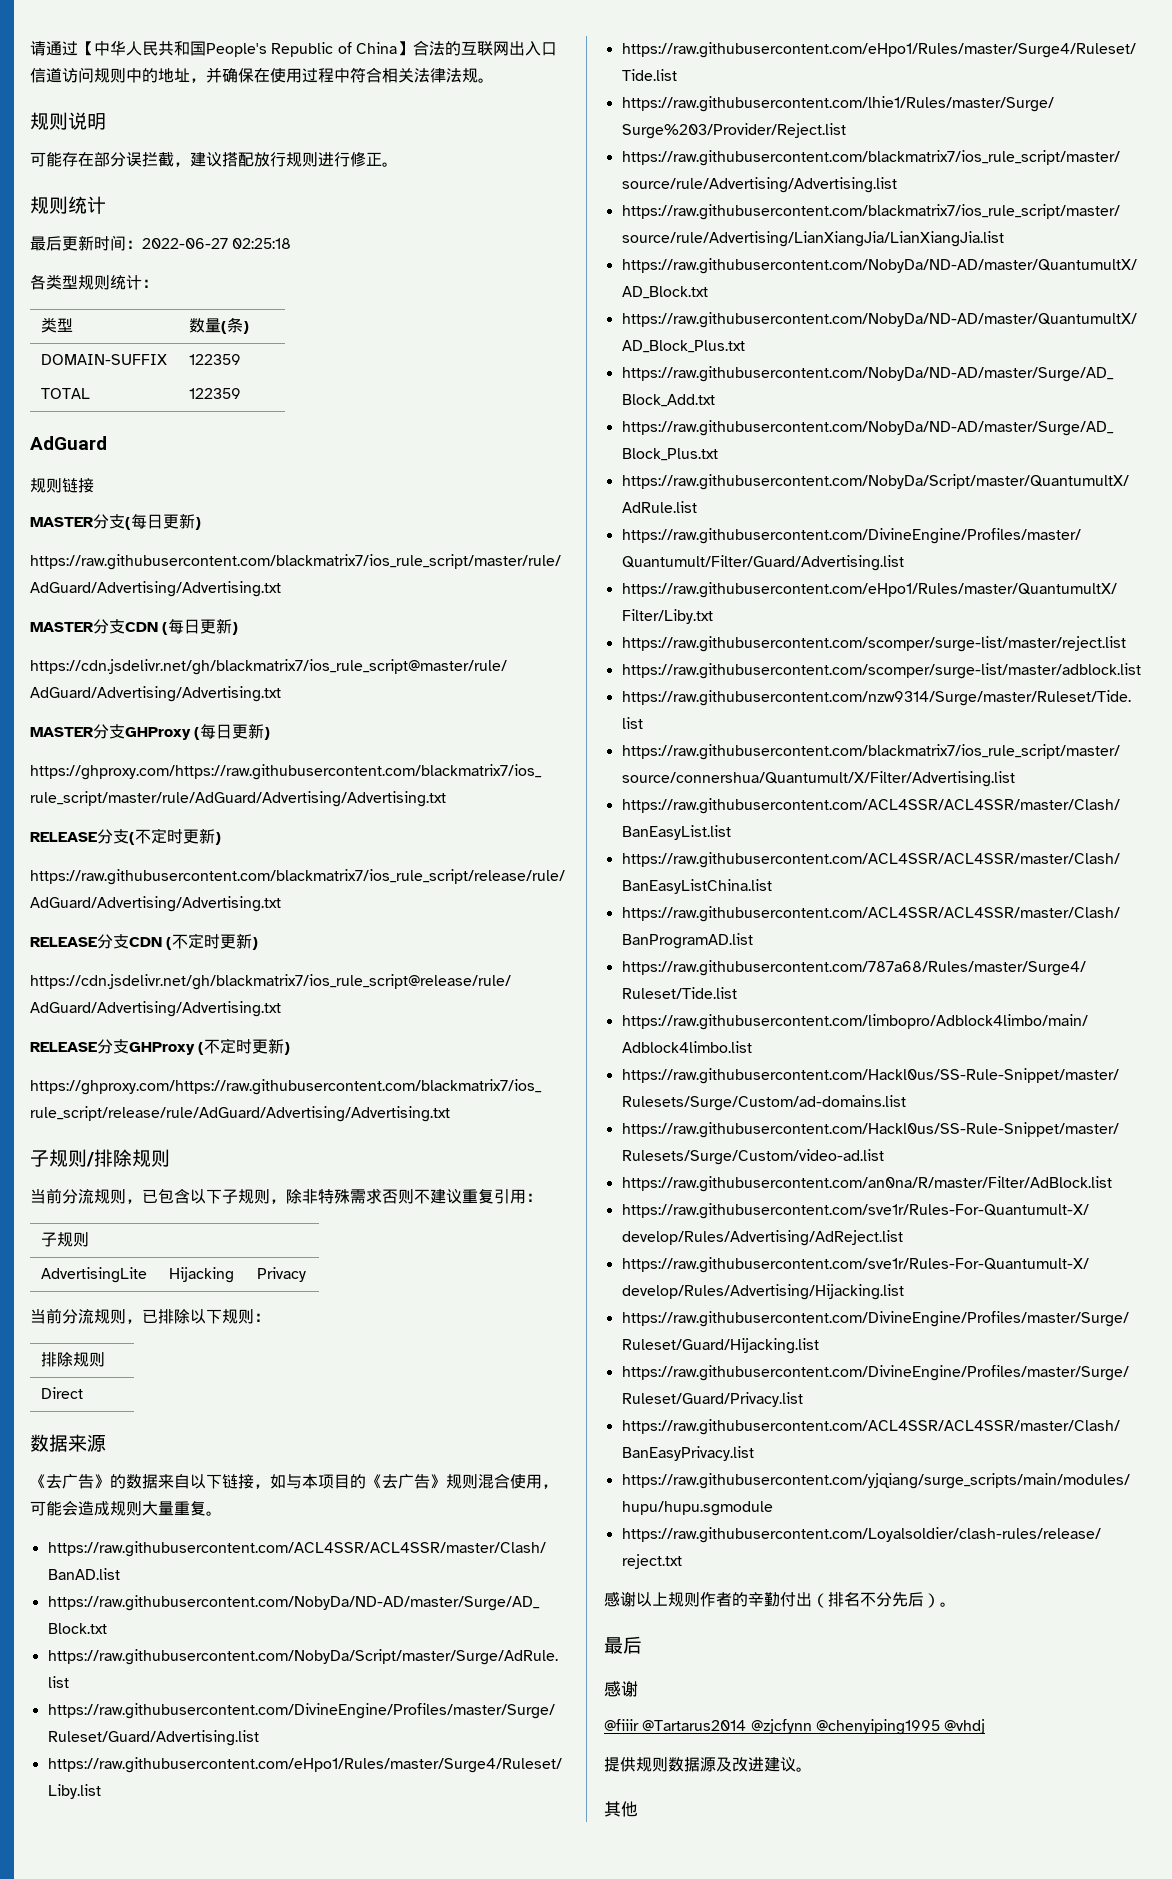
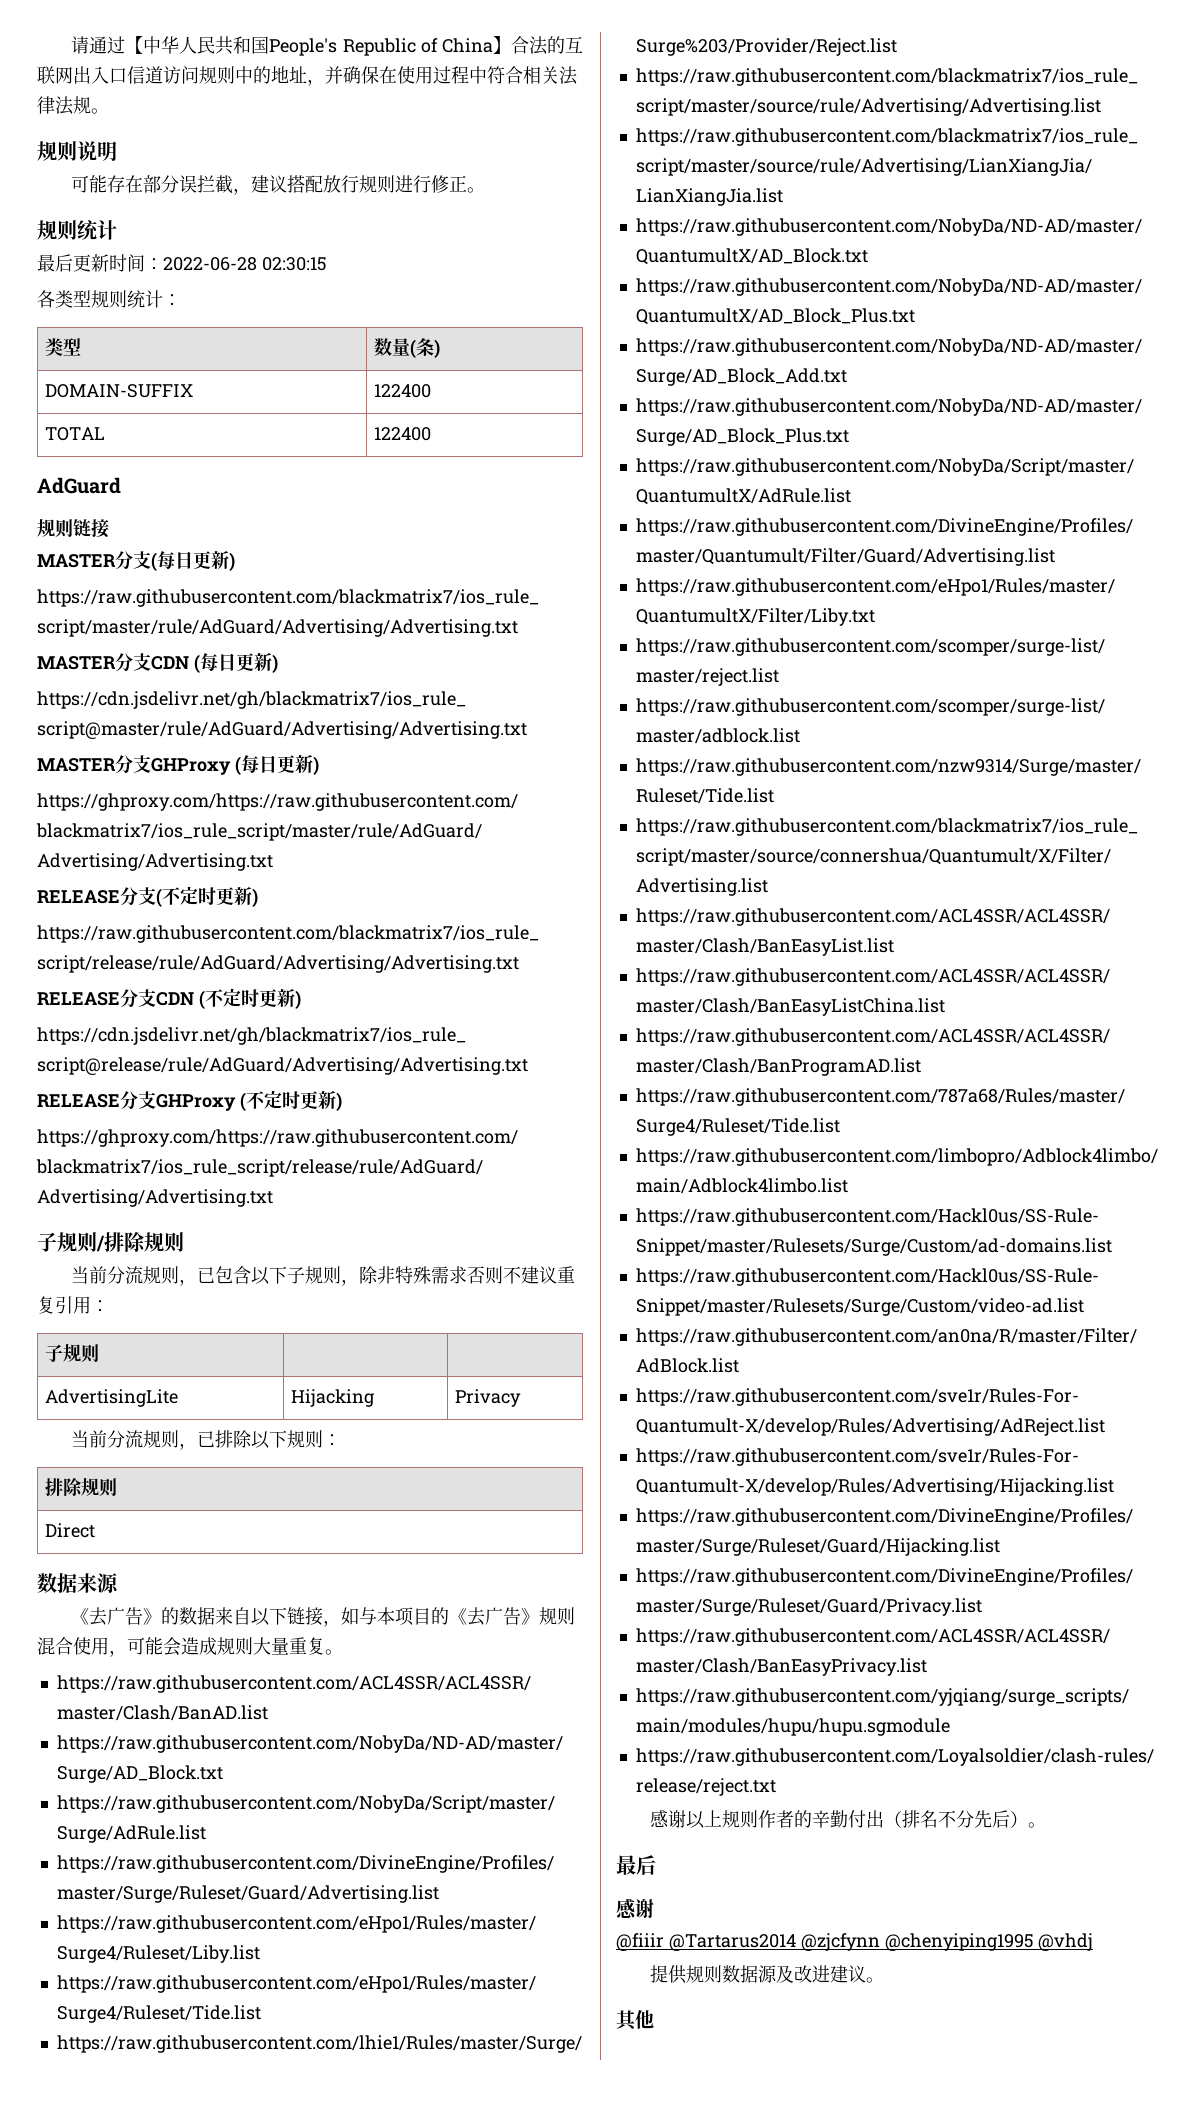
[142,238,292,249] 2022-06-27 02:25:18 -> [163,257,327,271] 2022-06-28 02:30:15
[188,354,241,365] 122359 -> [373,384,431,398] 122400
[188,388,241,399] 122359 -> [373,427,431,441] 122400

